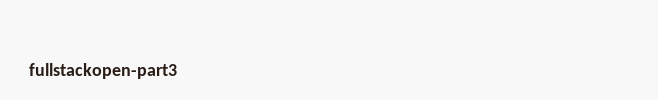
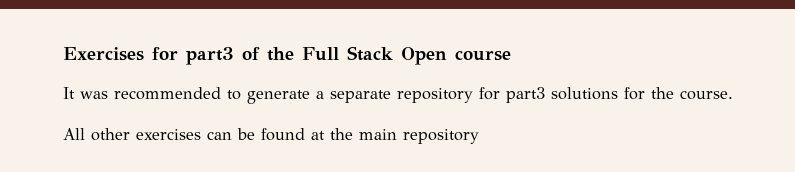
[29,63,177,79] fullstackopen-part3 -> [63,46,511,65] [63,87,733,104] [63,128,479,144] Exercises for part3 of the Full Stack Open course // It was recommended to generate a separate repository for part3 solutions for the course. // All other exercises can be found at the main repository

